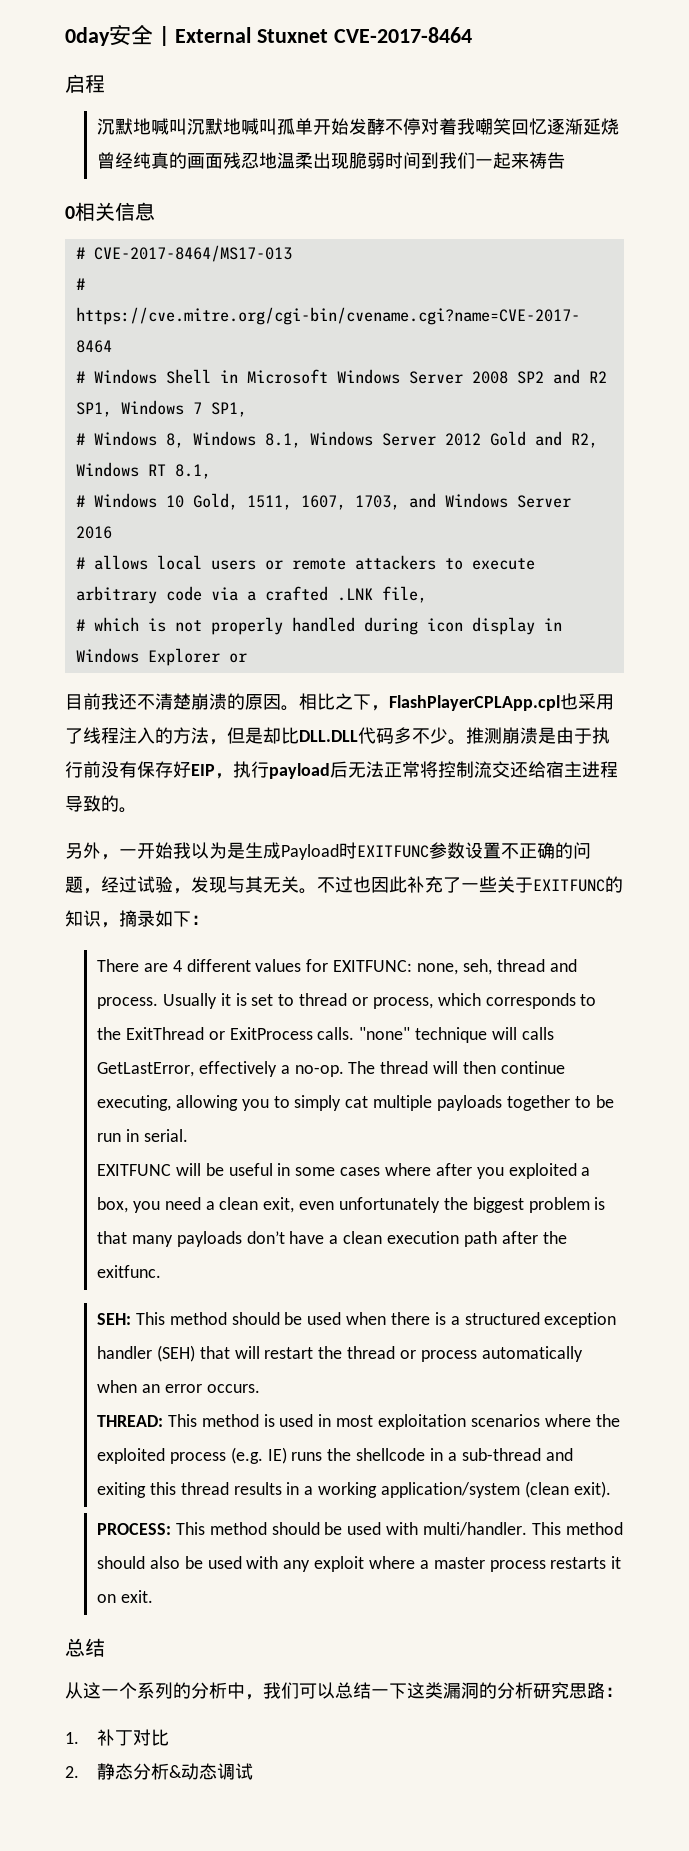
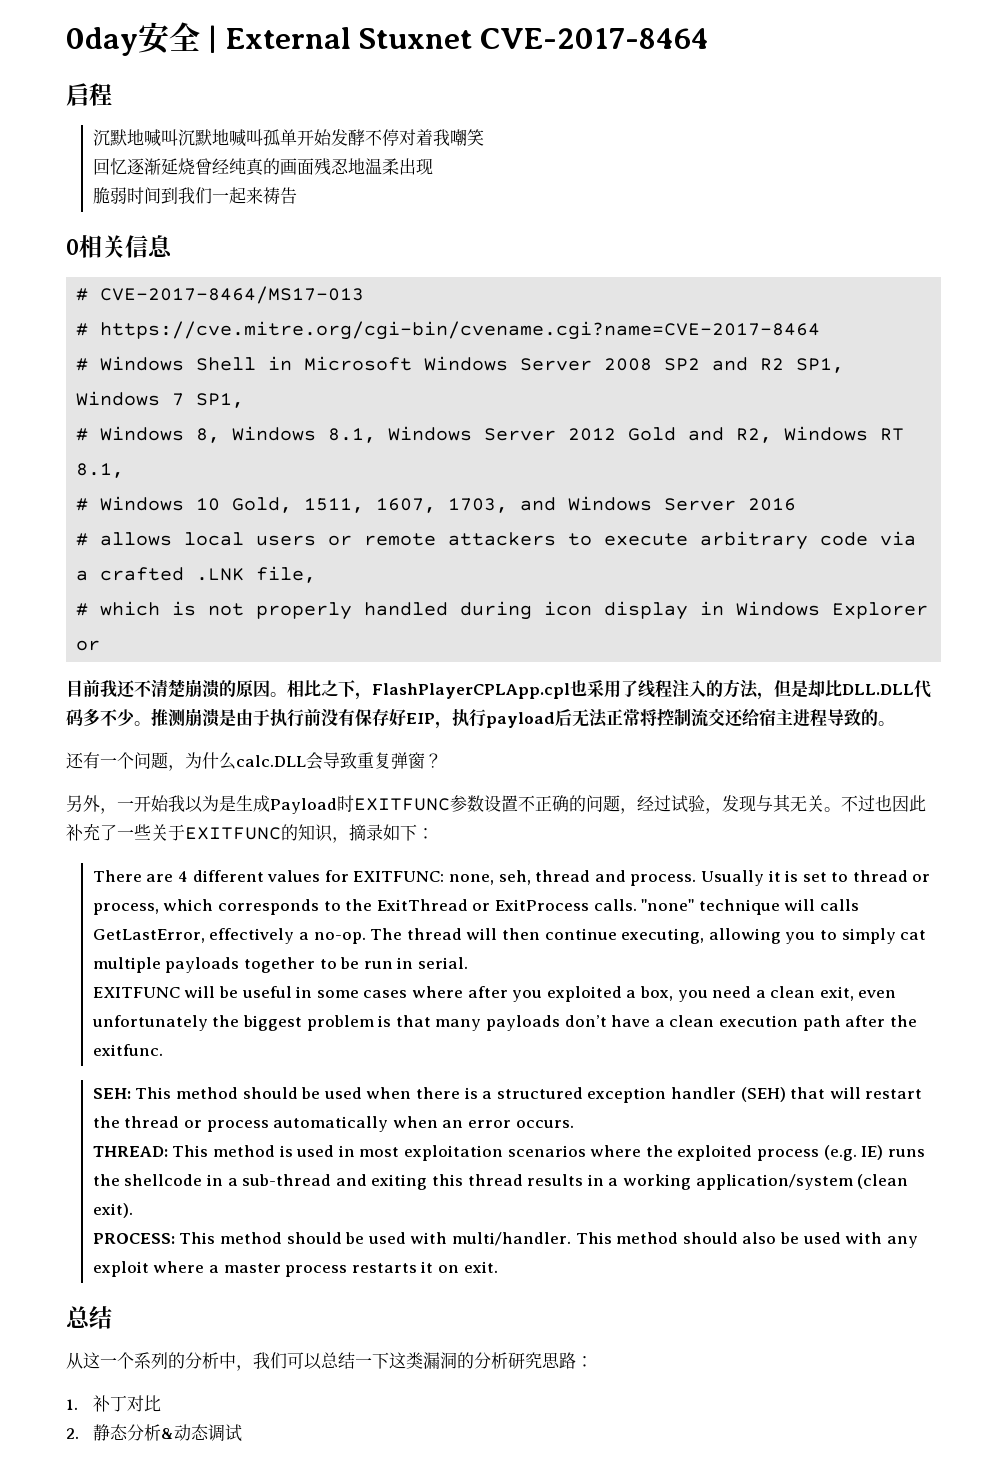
(511, 126) none -> (484, 137) //
(349, 161) none -> (433, 166) //
(137, 810) none -> [66,752,442,771] // 还有一个问题，为什么calc.DLL会导致重复弹窗？

